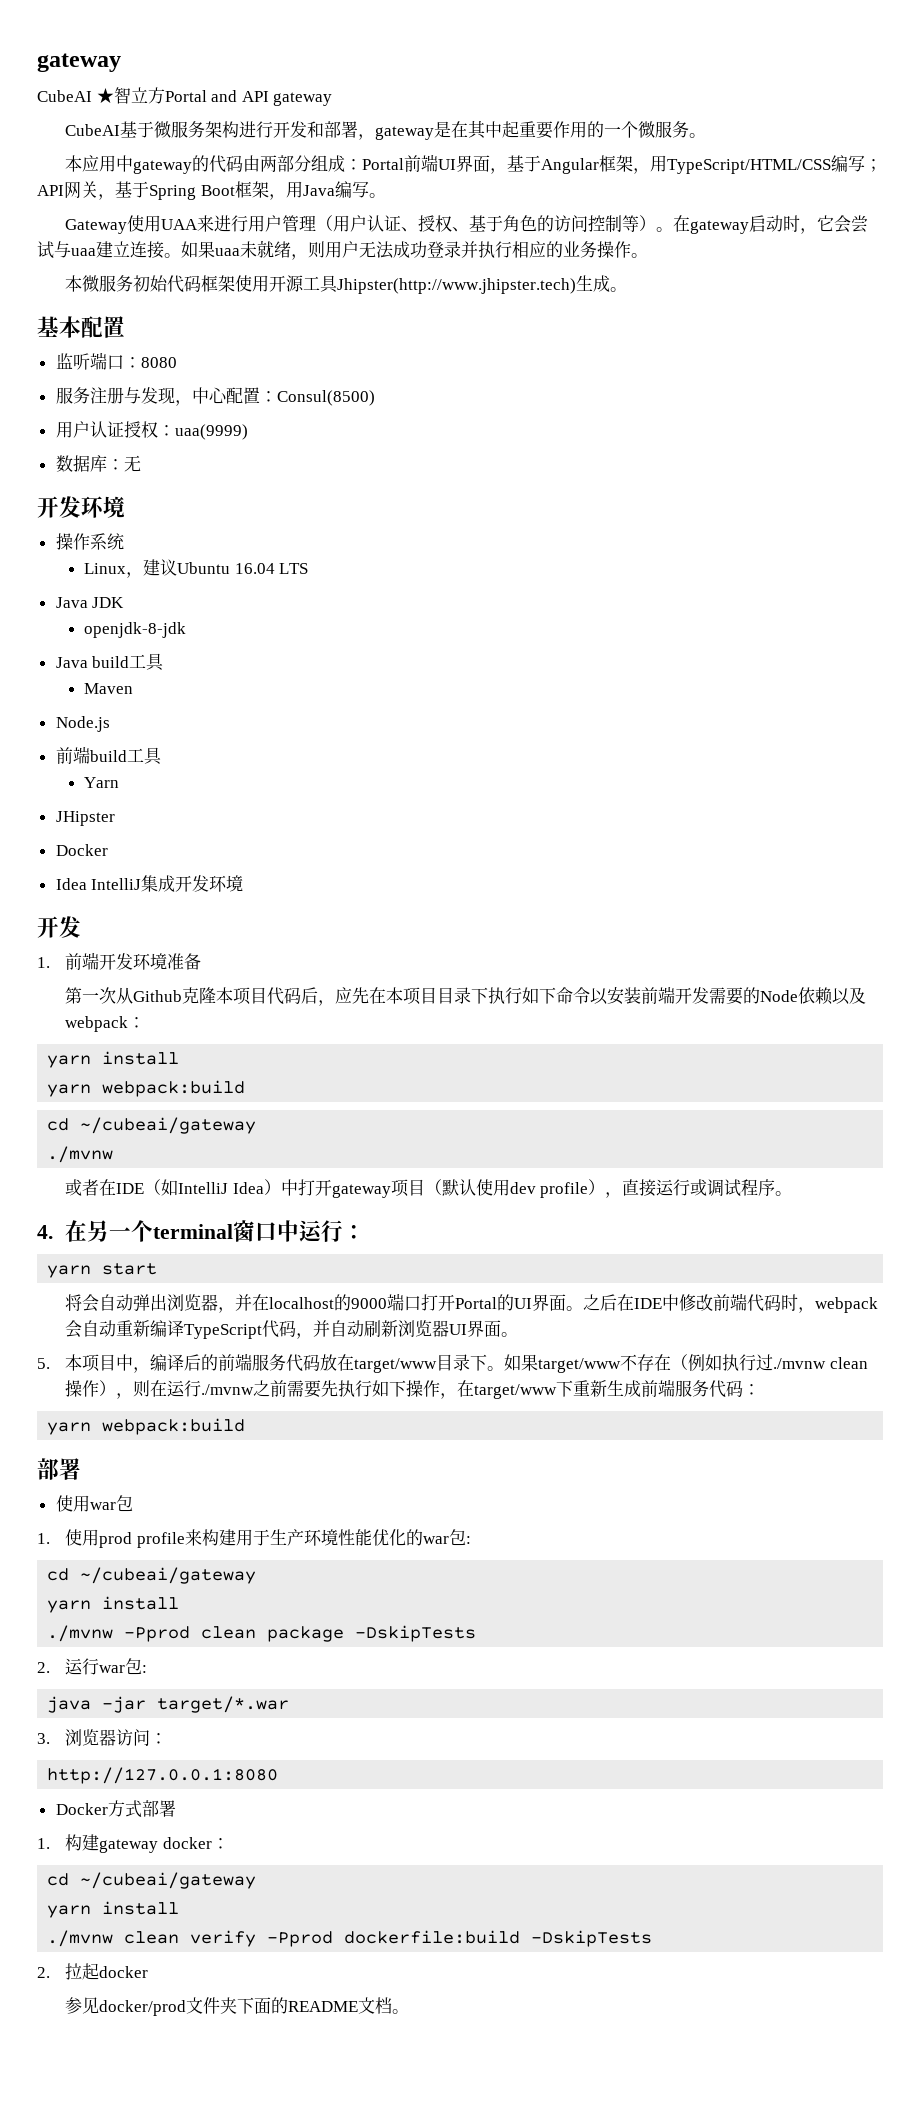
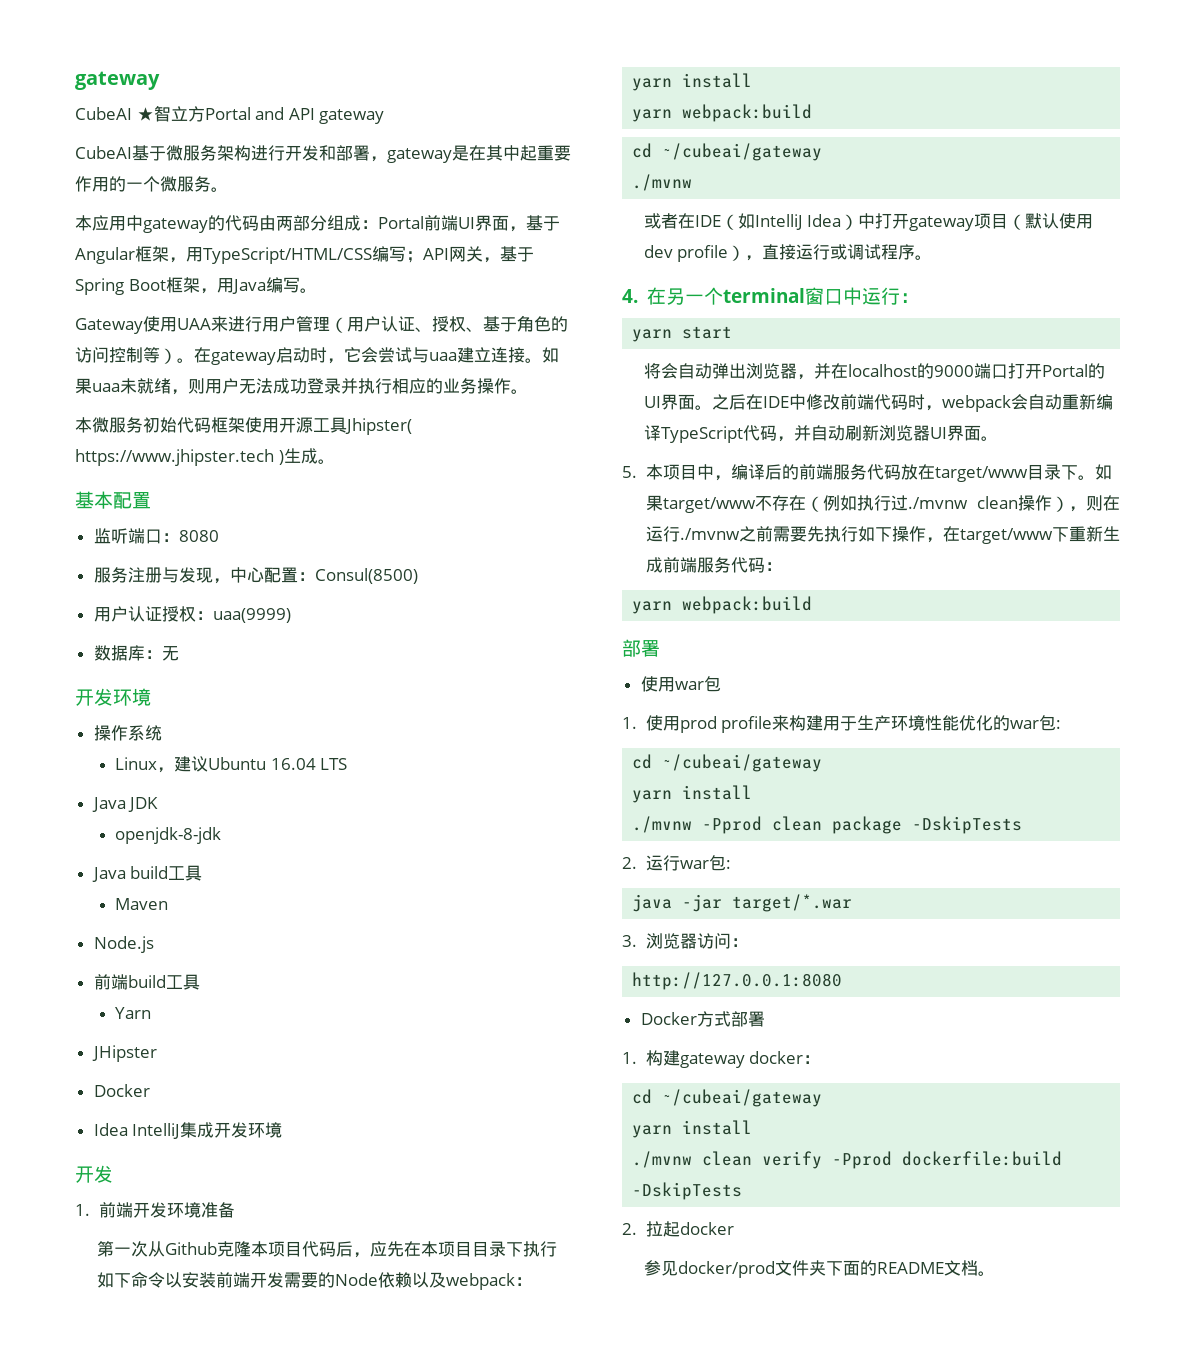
[336,278,576,294] Jhipster(http://www.jhipster.tech) -> [345,418,412,435] [75,449,284,466] Jhipster( https://www.jhipster.tech )

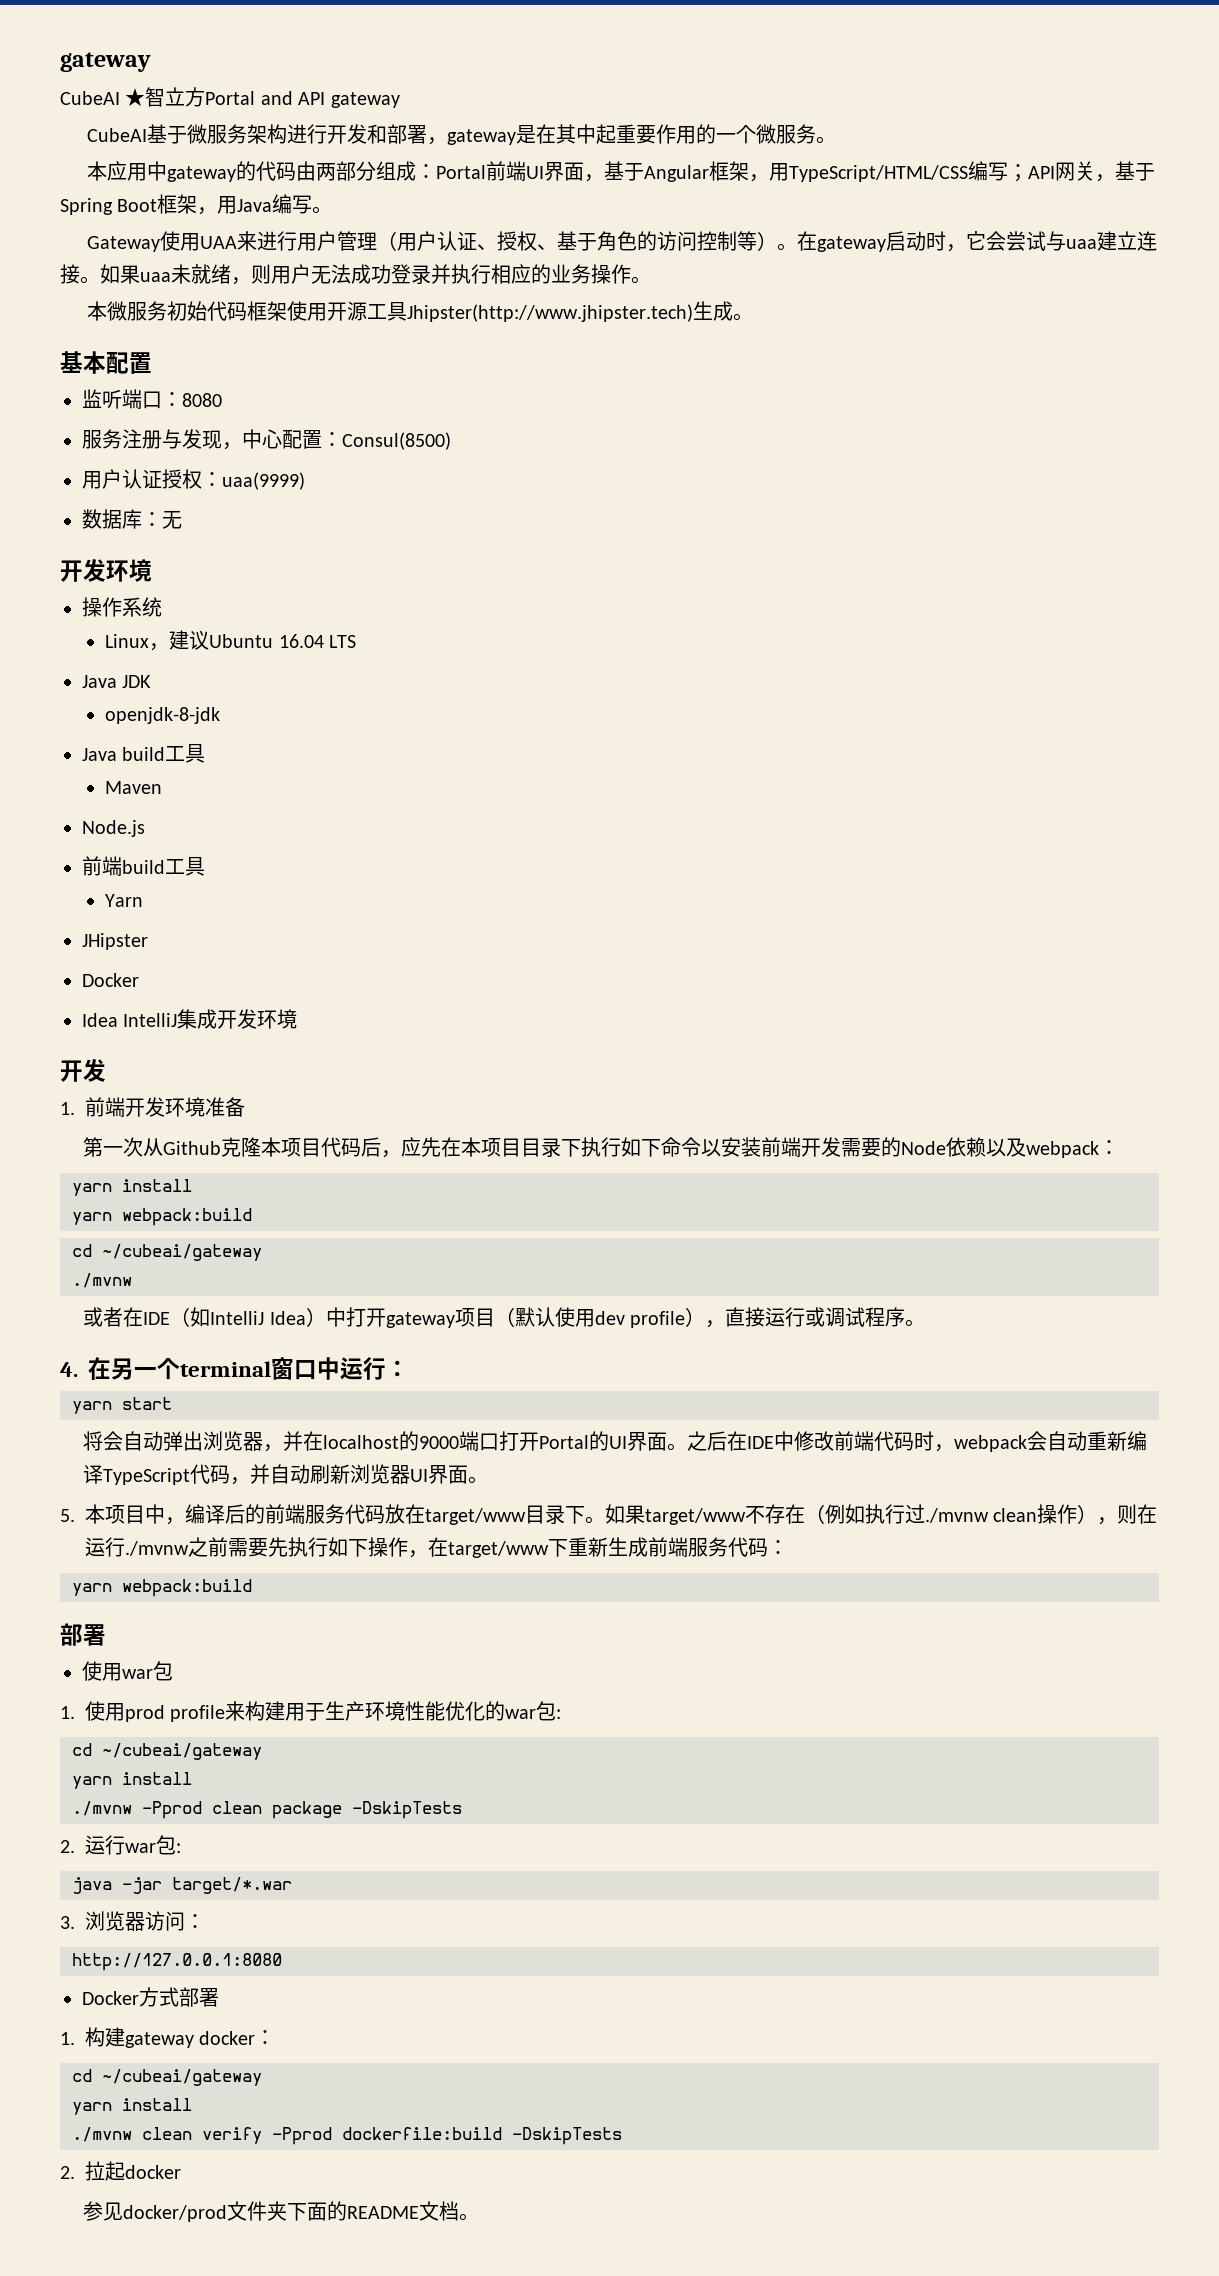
[345,418,412,435] [75,449,284,466] Jhipster( https://www.jhipster.tech ) -> [406,304,693,322] Jhipster(http://www.jhipster.tech)

